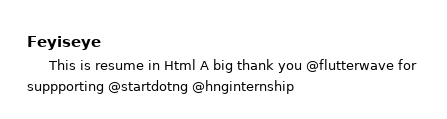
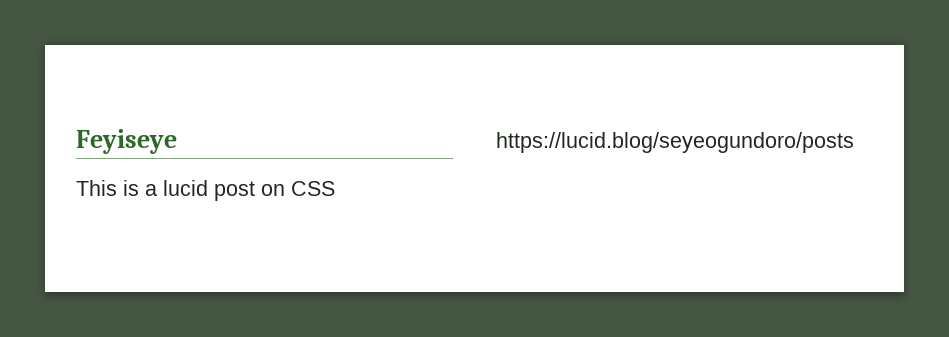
[94,59,417,73] [27,80,294,94] resume in Html A big thank you @flutterwave for suppporting @startdotng @hnginternship -> [145,180,335,201] [496,132,854,153] a lucid post on CSS https://lucid.blog/seyeogundoro/posts

